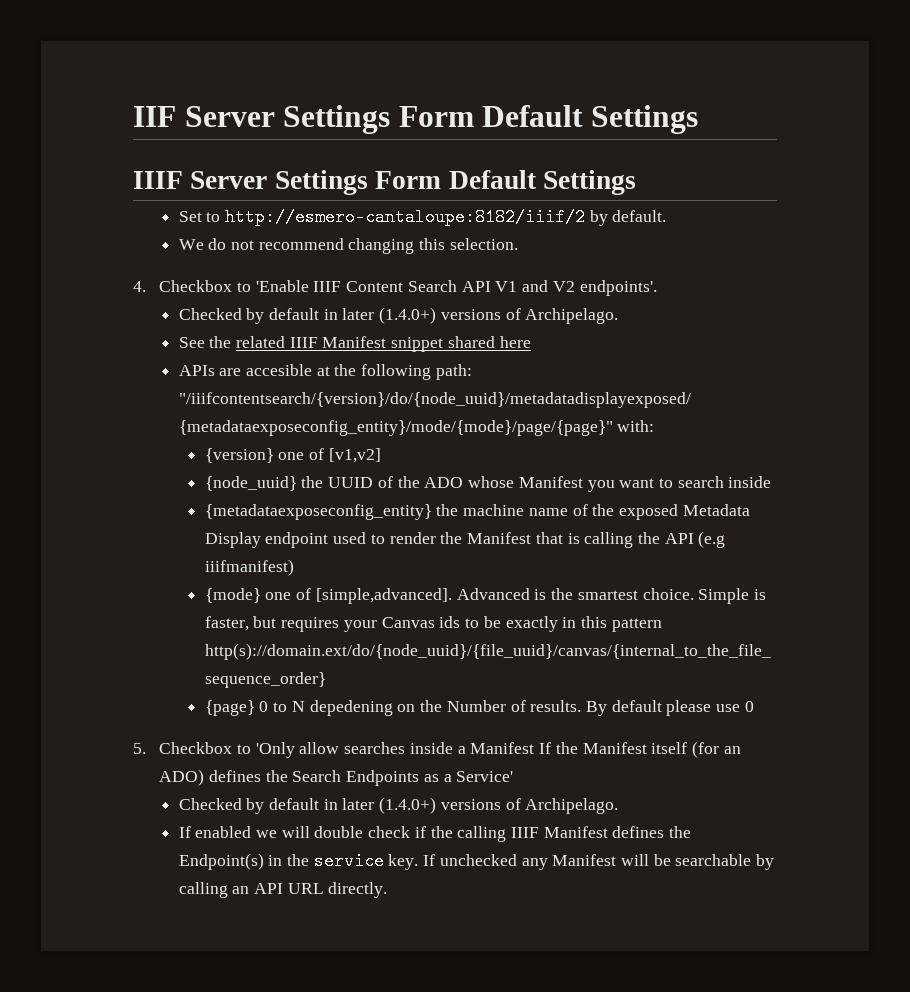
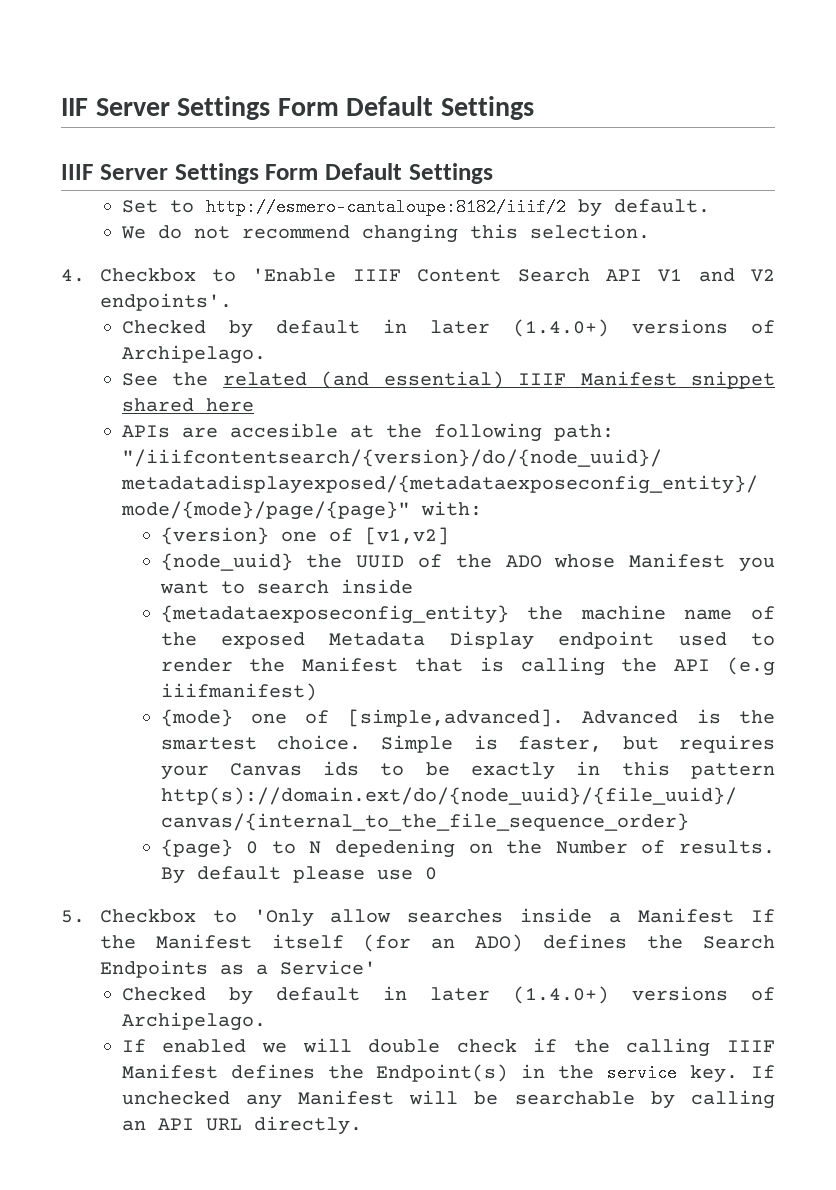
(285, 342) none -> [321,371,504,389] (and essential)

